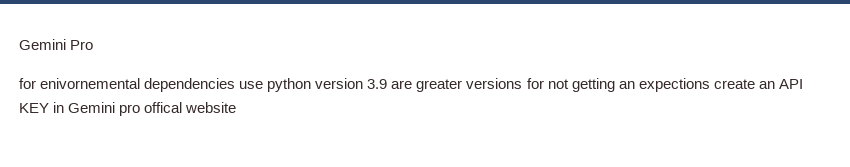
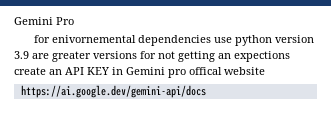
(237, 107) none -> [20,85,206,98] // https://ai.google.dev/gemini-api/docs

